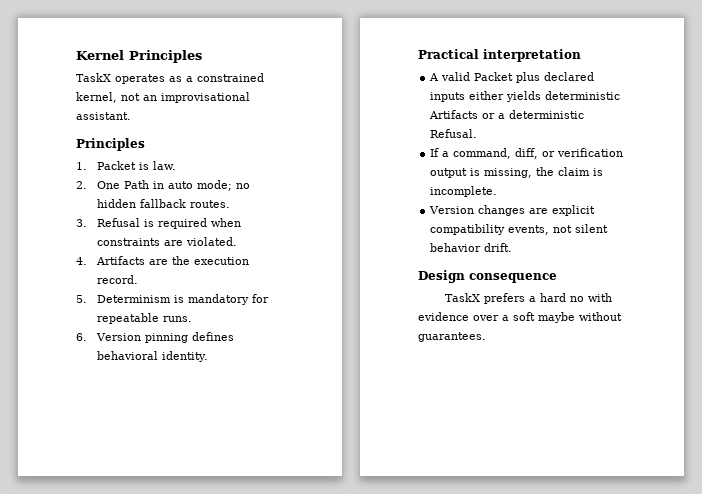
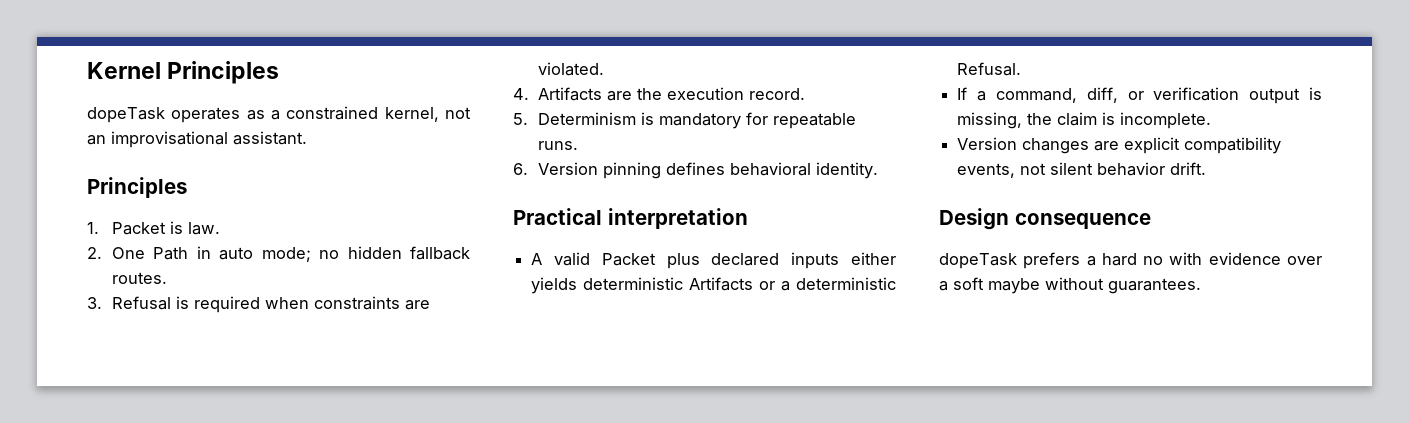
[76,73,111,82] TaskX -> [87,107,165,123] dopeTask
[445,293,481,302] TaskX -> [939,253,1017,269] dopeTask

